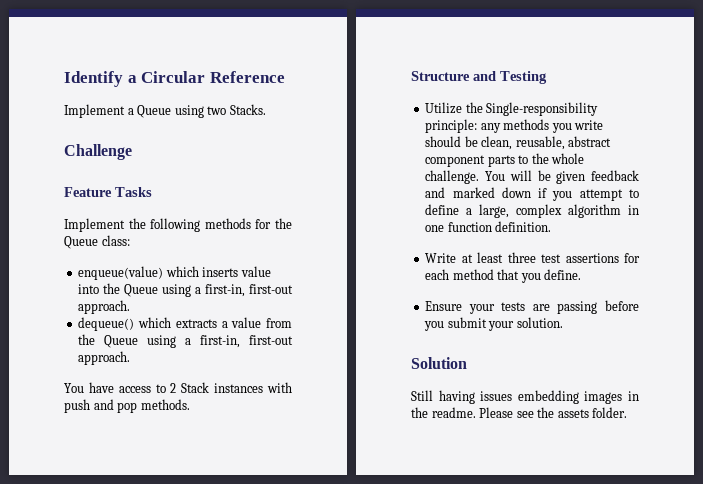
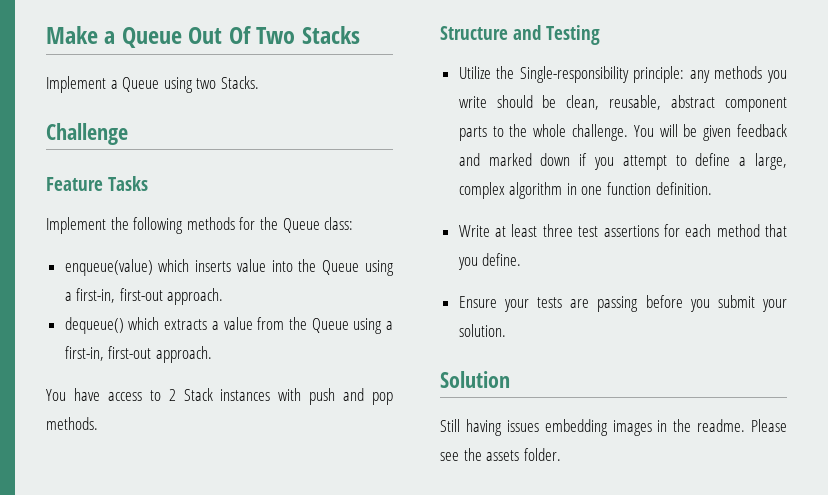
[64,71,285,87] Identify a Circular Reference -> [46,26,360,48] Make a Queue Out Of Two Stacks

